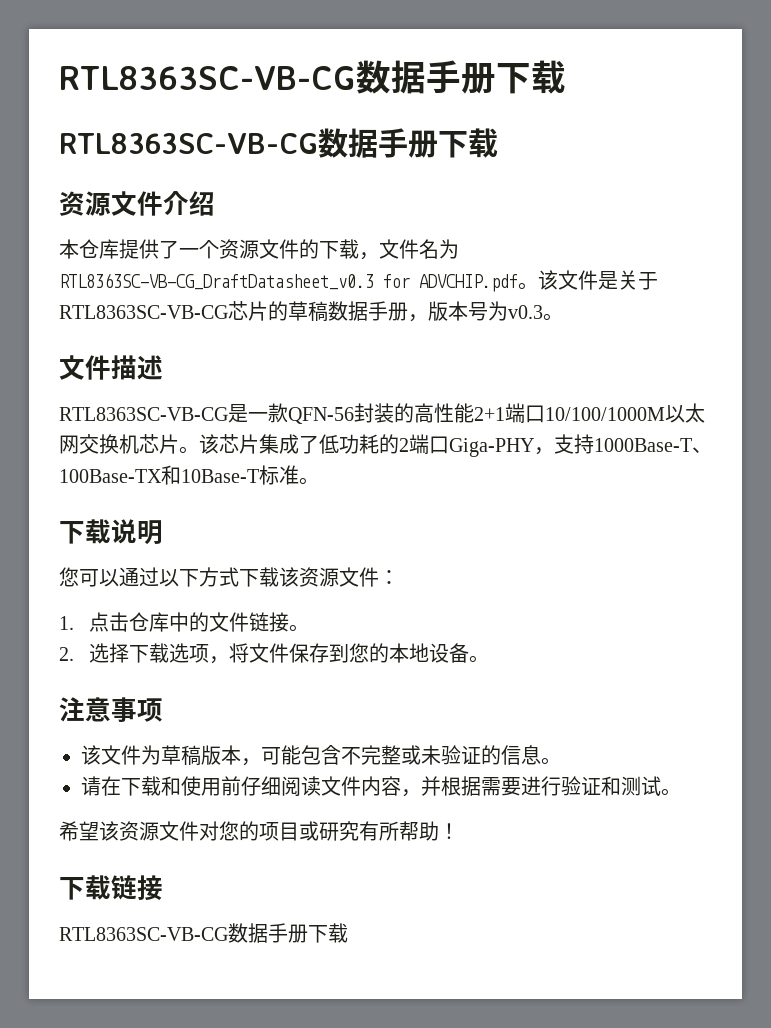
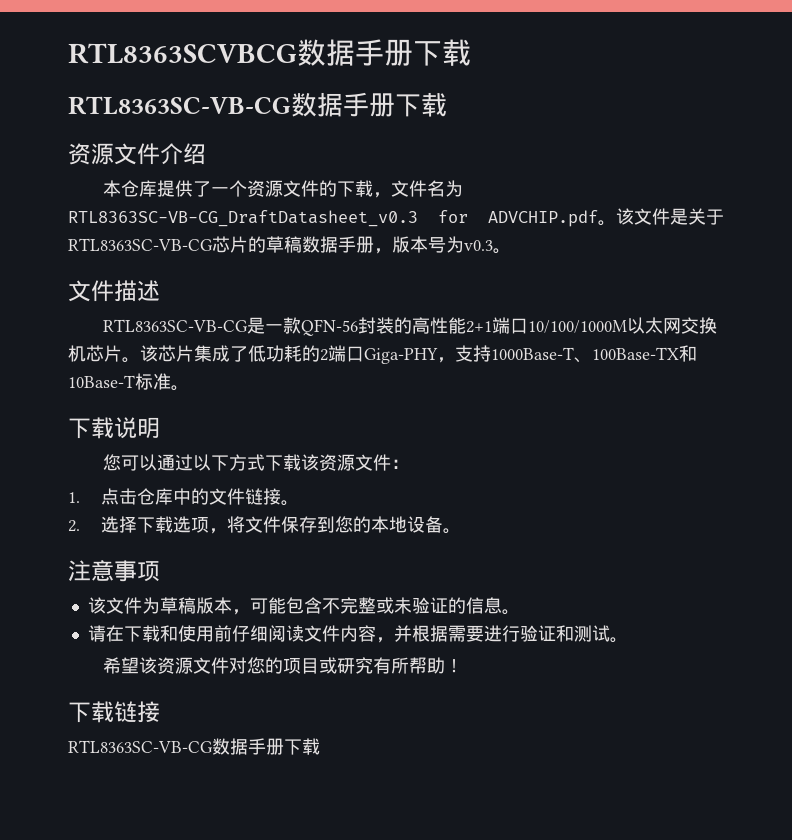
[59,66,356,90] RTL8363SC-VB-CG -> [68,43,297,64] RTL8363SCVBCG

